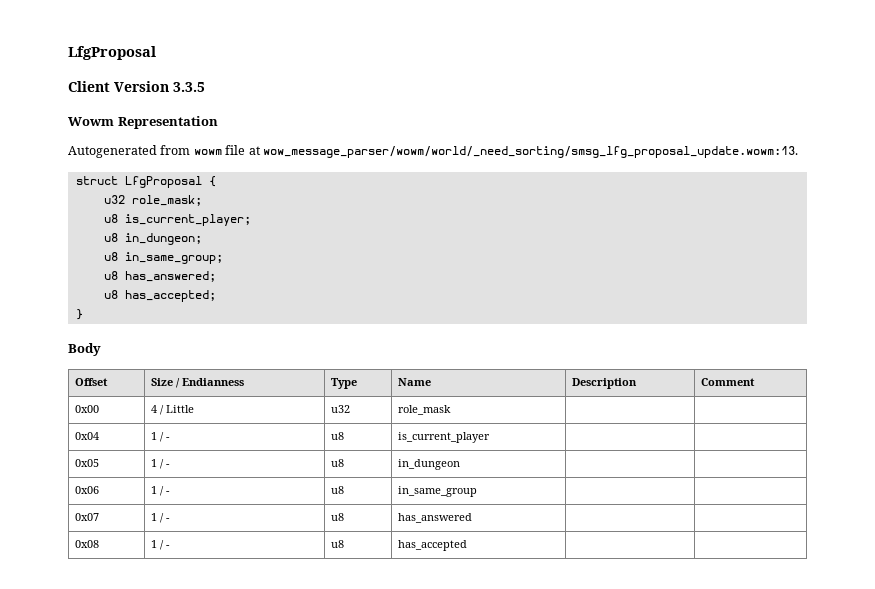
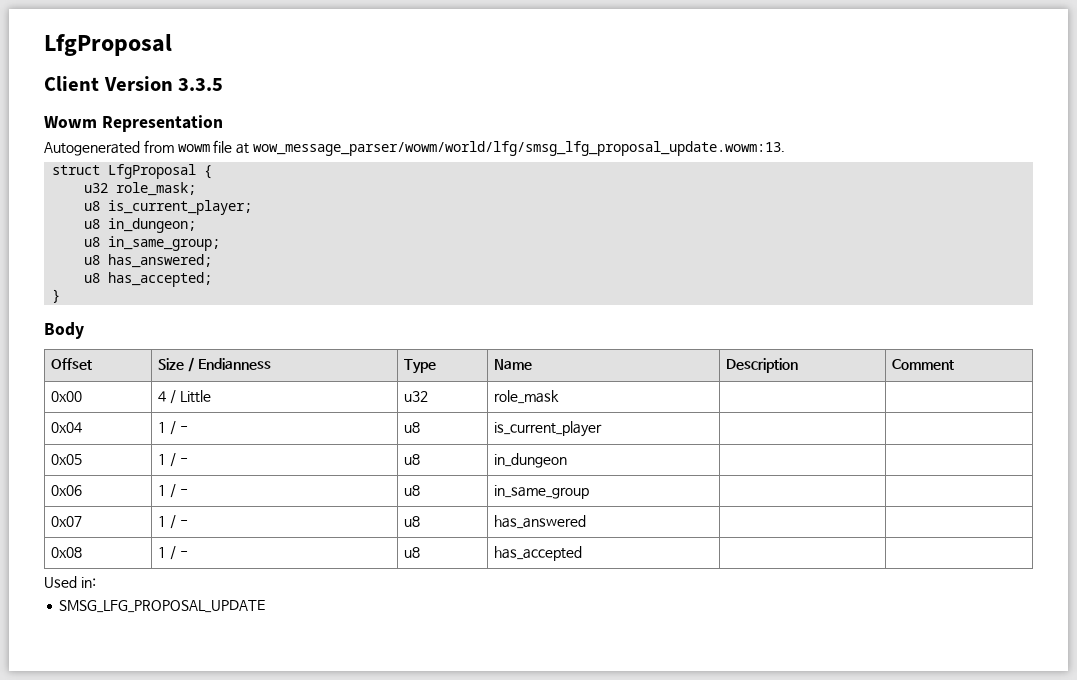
[262,146,798,158] wow_message_parser/wowm/world/_need_sorting/smsg_lfg_proposal_update.wowm:13. -> [252,141,785,156] wow_message_parser/wowm/world/lfg/smsg_lfg_proposal_update.wowm:13.
(467, 545) none -> [44,576,96,588] [59,600,266,613] // Used in: // SMSG_LFG_PROPOSAL_UPDATE

